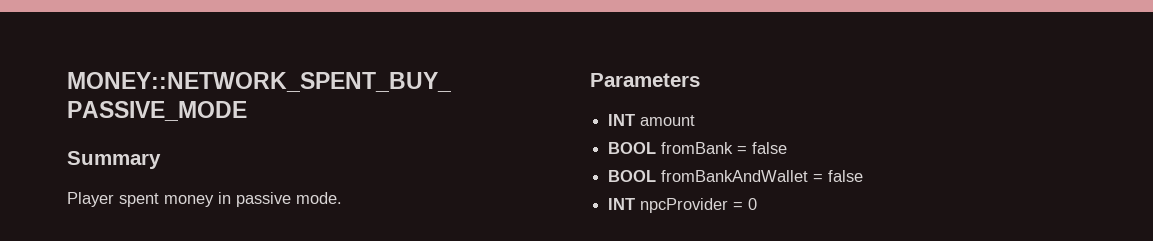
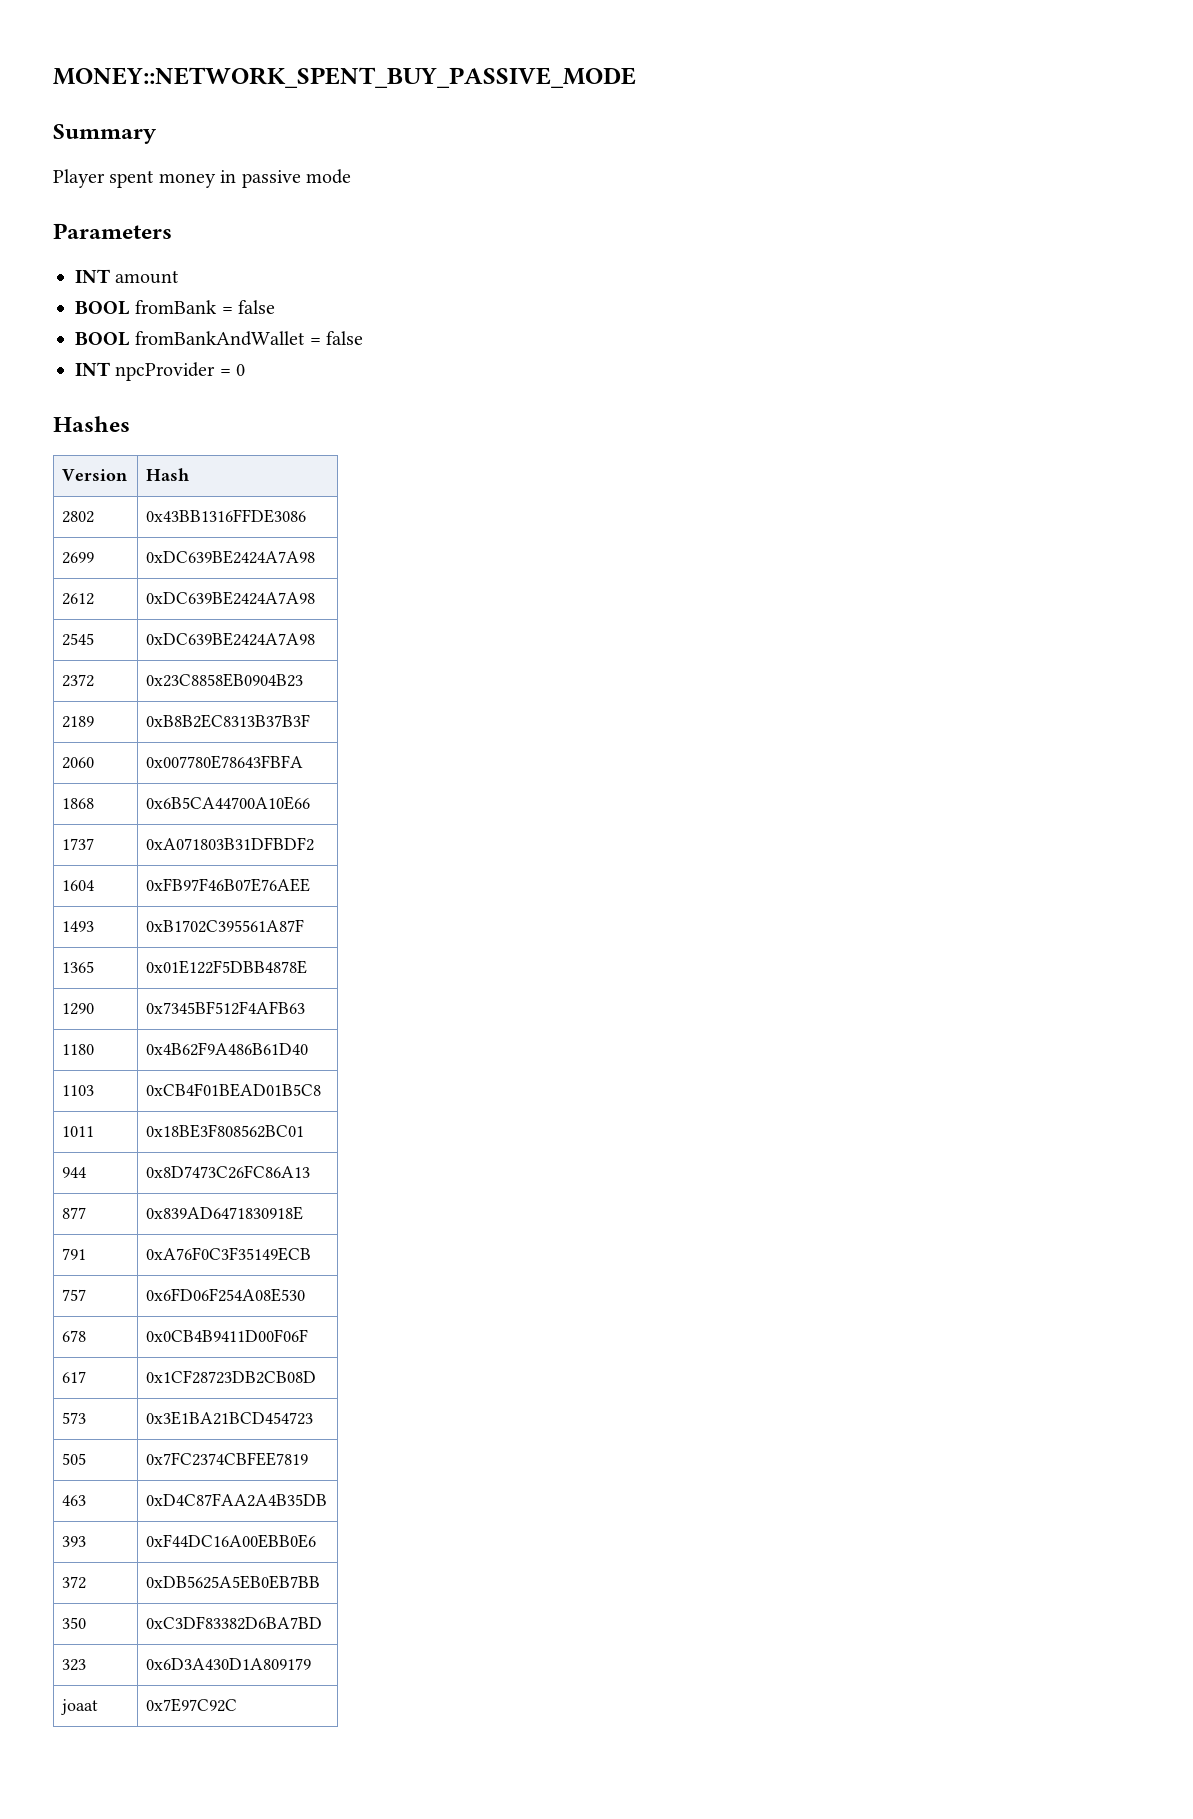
[296,192,342,204] mode. -> [306,169,351,184] mode
(758, 204) none -> [53,416,130,432] [62,469,128,481] [146,468,190,481] [62,511,95,523] [146,509,307,523] [62,552,95,564] [146,550,316,564] [62,593,95,605] [146,591,316,605] [62,633,95,646] [146,632,316,646] [62,674,95,687] [146,673,304,687] [62,716,95,728] [146,714,311,728] [62,757,95,769] [146,755,304,769] [62,798,95,809] [146,796,311,810] [62,838,95,850] [146,837,315,851] [62,880,95,891] [146,878,311,892] [62,921,95,932] [146,919,305,933] [62,961,95,973] [146,960,308,974] [62,1003,95,1015] [146,1001,306,1015] [62,1044,95,1055] [146,1042,309,1056] [62,1085,95,1096] [146,1083,322,1097] [62,1126,95,1137] [146,1124,305,1138] [62,1167,87,1178] [146,1165,311,1179] [62,1207,87,1219] [146,1206,304,1220] [62,1248,87,1260] [146,1247,312,1261] [62,1289,87,1301] [146,1288,306,1302] [62,1330,87,1342] [146,1329,309,1342] [62,1371,87,1383] [146,1370,317,1384] [62,1412,87,1424] [146,1411,314,1425] [62,1453,87,1465] [146,1452,309,1466] [62,1495,87,1506] [146,1493,328,1507] [62,1536,87,1547] [146,1534,317,1548] [62,1576,87,1589] [146,1575,321,1589] [62,1617,87,1629] [146,1616,323,1630] [62,1659,87,1671] [146,1658,312,1670] [61,1699,99,1715] [146,1698,238,1712] // Hashes // Version | Hash // 2802 | 0x43BB1316FFDE3086 // 2699 | 0xDC639BE2424A7A98 // 2612 | 0xDC639BE2424A7A98 // 2545 | 0xDC639BE2424A7A98 // 2372 | 0x23C8858EB0904B23 // 2189 | 0xB8B2EC8313B37B3F // 2060 | 0x007780E78643FBFA // 1868 | 0x6B5CA44700A10E66 // 1737 | 0xA071803B31DFBDF2 // 1604 | 0xFB97F46B07E76AEE // 1493 | 0xB1702C395561A87F // 1365 | 0x01E122F5DBB4878E // 1290 | 0x7345BF512F4AFB63 // 1180 | 0x4B62F9A486B61D40 // 1103 | 0xCB4F01BEAD01B5C8 // 1011 | 0x18BE3F808562BC01 // 944 | 0x8D7473C26FC86A13 // 877 | 0x839AD6471830918E // 791 | 0xA76F0C3F35149ECB // 757 | 0x6FD06F254A08E530 // 678 | 0x0CB4B9411D00F06F // 617 | 0x1CF28723DB2CB08D // 573 | 0x3E1BA21BCD454723 // 505 | 0x7FC2374CBFEE7819 // 463 | 0xD4C87FAA2A4B35DB // 393 | 0xF44DC16A00EBB0E6 // 372 | 0xDB5625A5EB0EB7BB // 350 | 0xC3DF83382D6BA7BD // 323 | 0x6D3A430D1A809179 // joaat | 0x7E97C92C

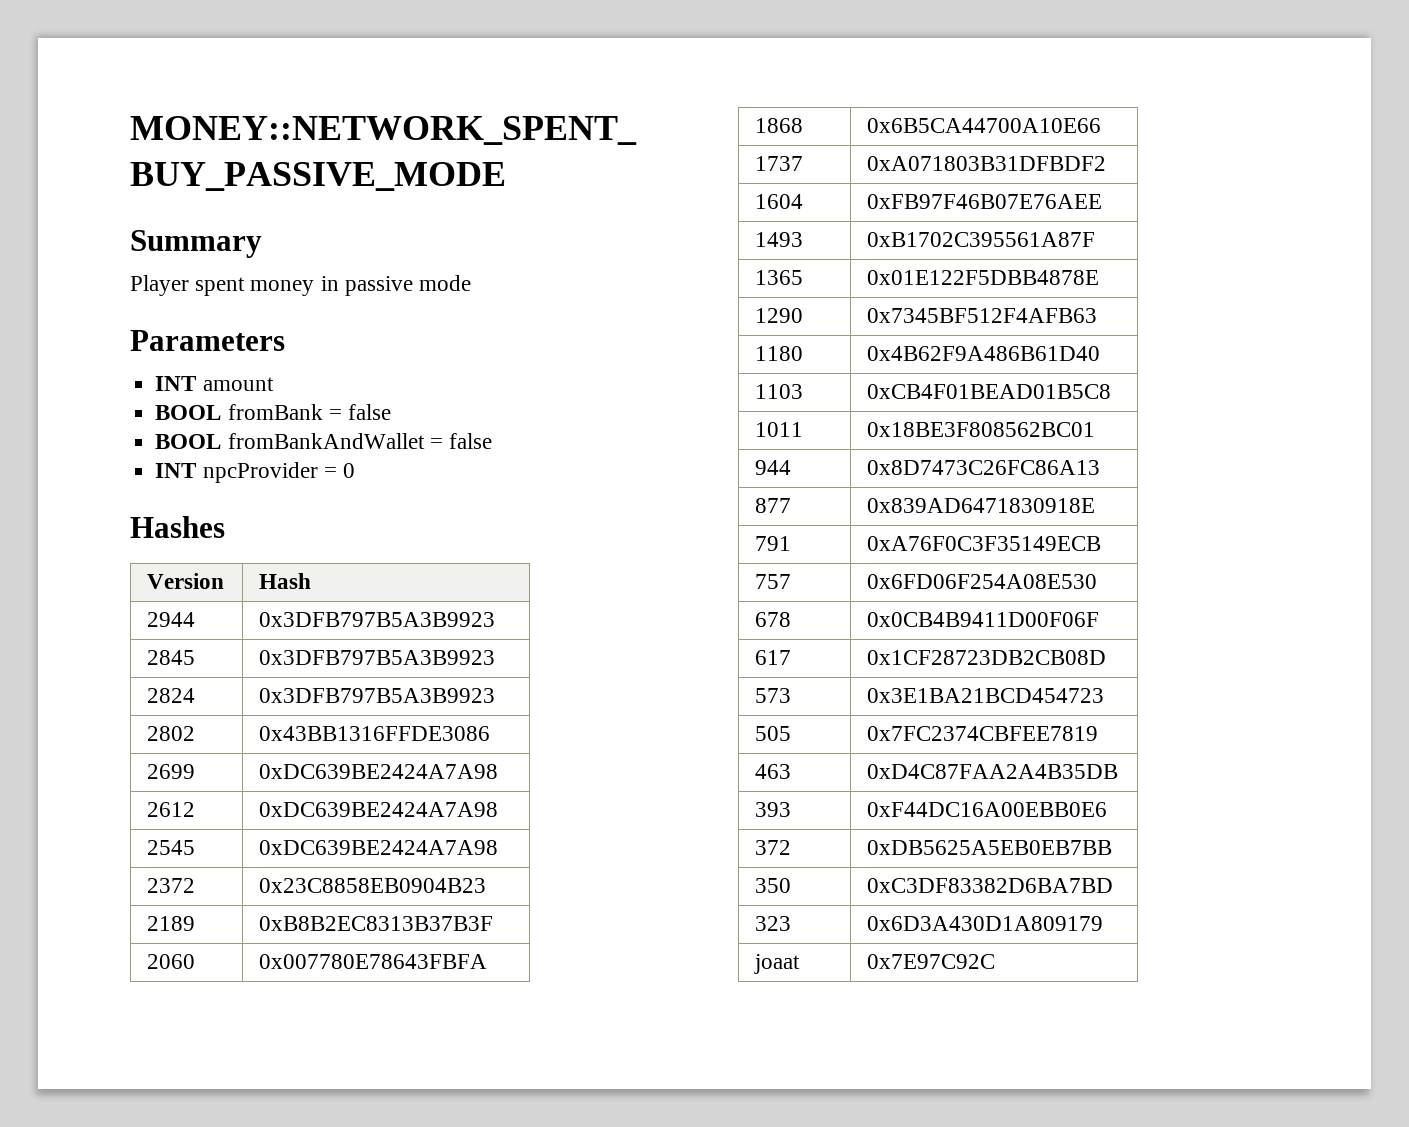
(190, 474) none -> [147,612,196,627] [259,612,496,627] [147,650,196,665] [259,650,496,665] [147,688,196,703] [259,688,496,703] // 2944 | 0x3DFB797B5A3B9923 // 2845 | 0x3DFB797B5A3B9923 // 2824 | 0x3DFB797B5A3B9923

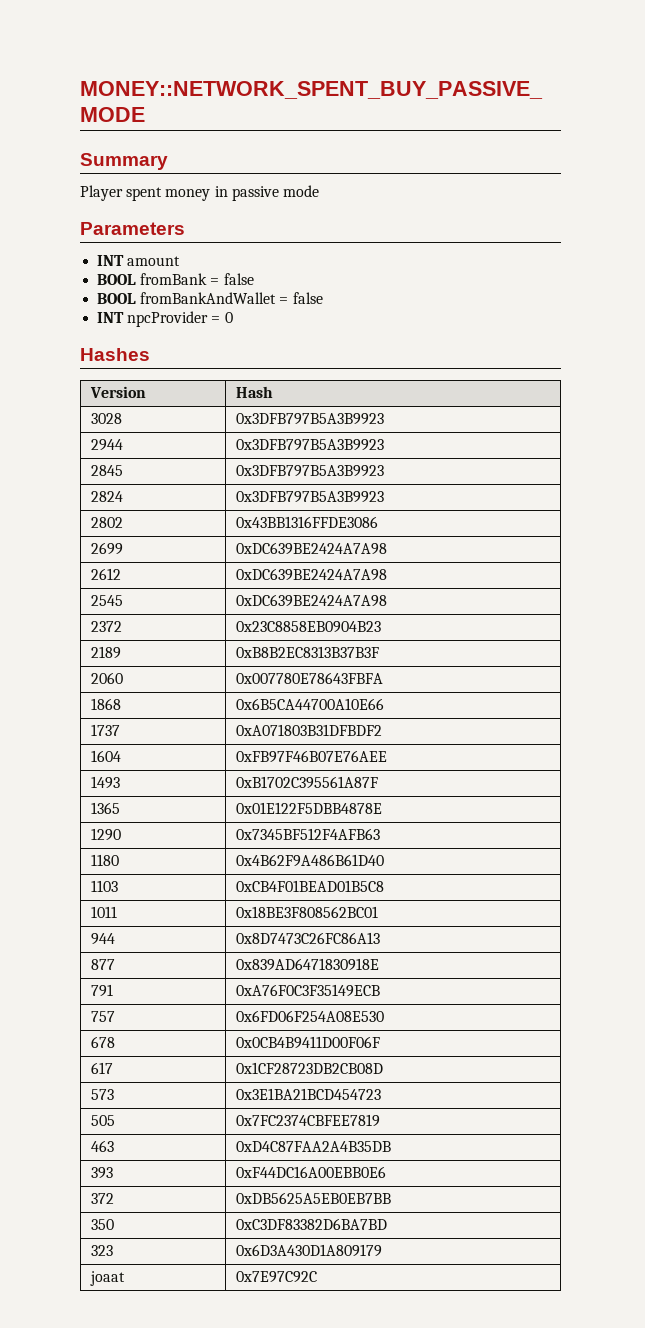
(312, 581) none -> [90,413,122,424] [235,413,384,425] // 3028 | 0x3DFB797B5A3B9923

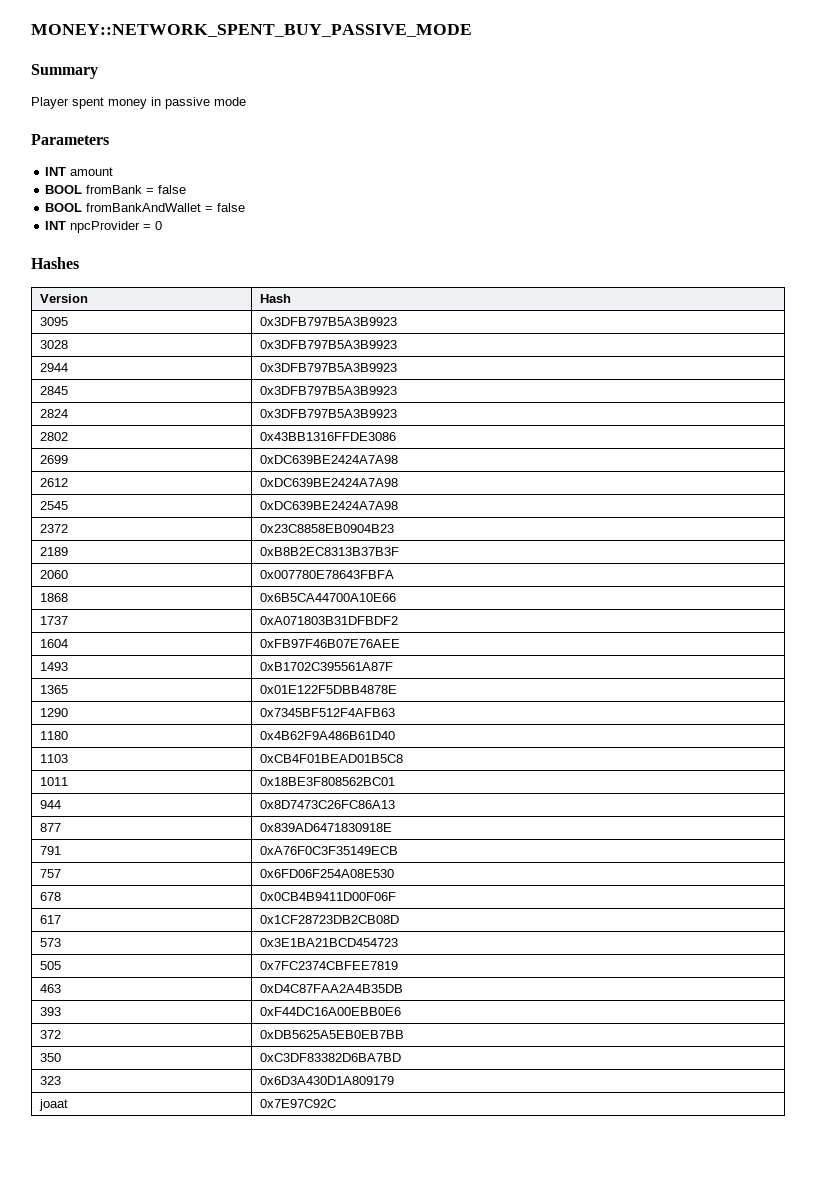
(273, 392) none -> [40,317,69,326] [260,317,398,326] // 3095 | 0x3DFB797B5A3B9923

